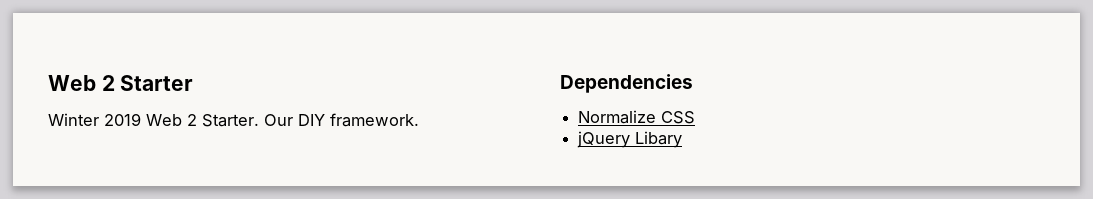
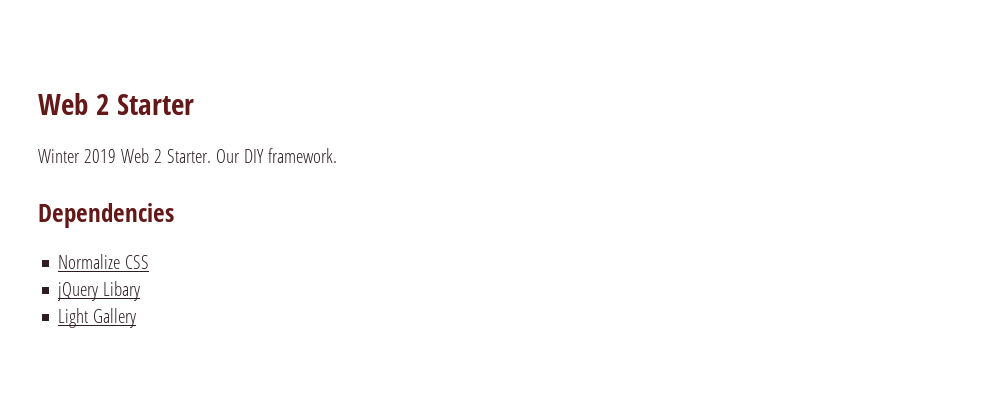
(683, 139) none -> [58,308,137,328] // Light Gallery

